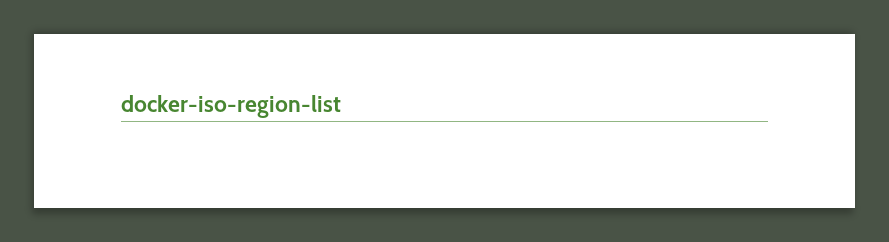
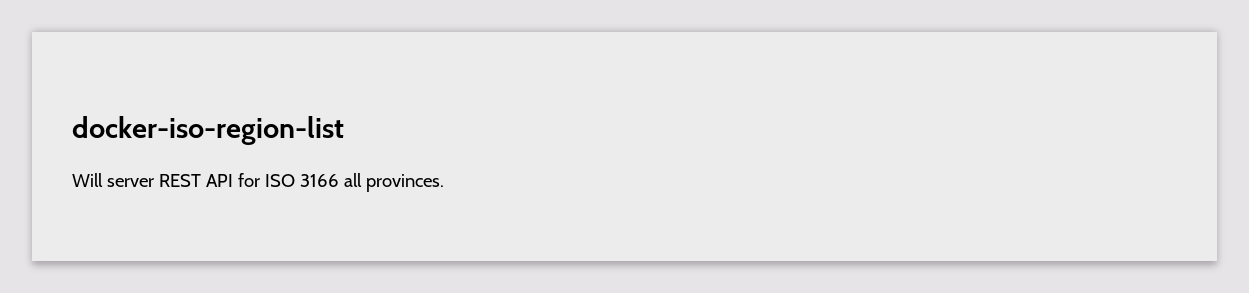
(341, 106) none -> [72,173,444,192] // Will server REST API for ISO 3166 all provinces.

